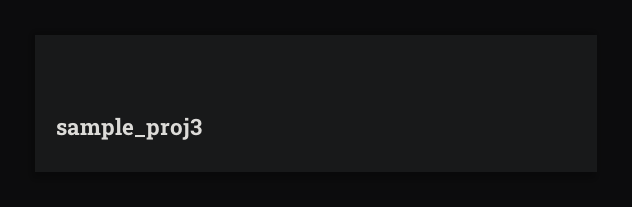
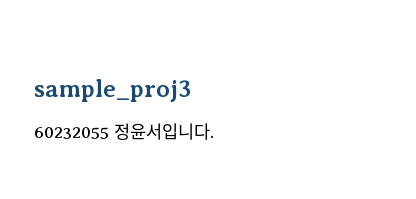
(202, 128) none -> [34,123,214,140] // 60232055 정윤서입니다.

